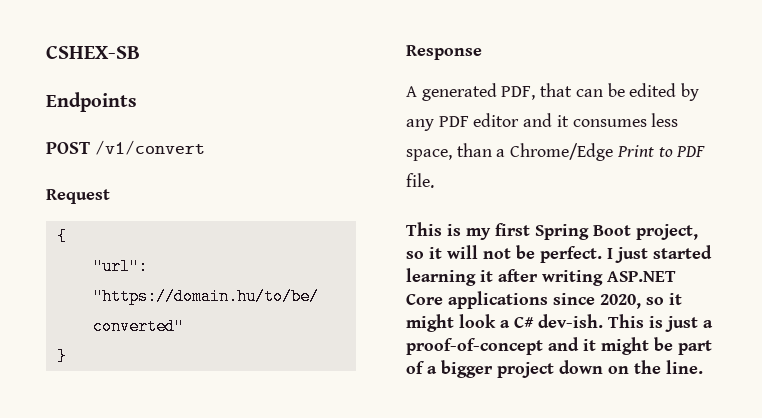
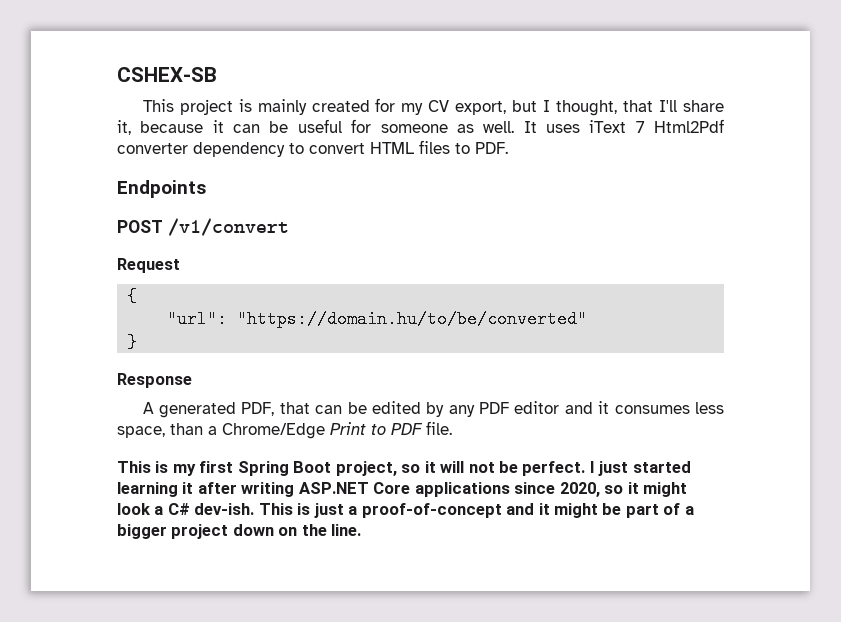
(140, 52) none -> [142,98,724,116] [117,119,724,135] [117,140,508,157] // This project is mainly created for my CV export, but I thought, that I'll share it, because it can be useful for someone as well. It uses iText 7 Html2Pdf converter dependency to convert HTML files to PDF.

